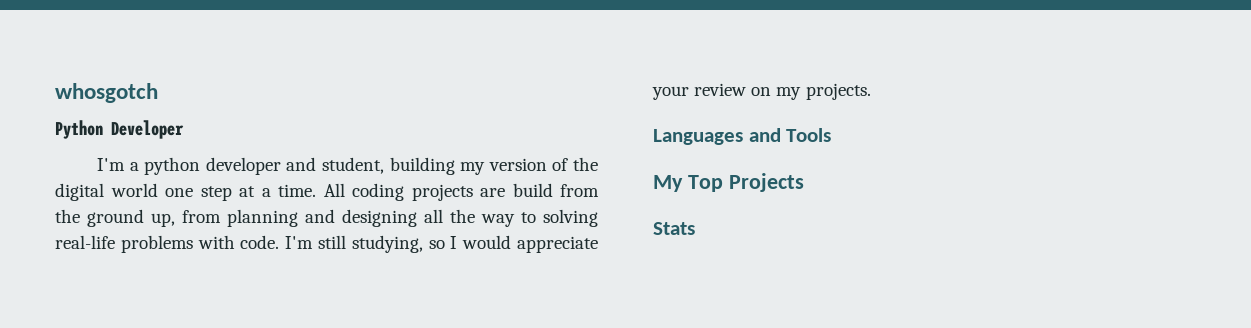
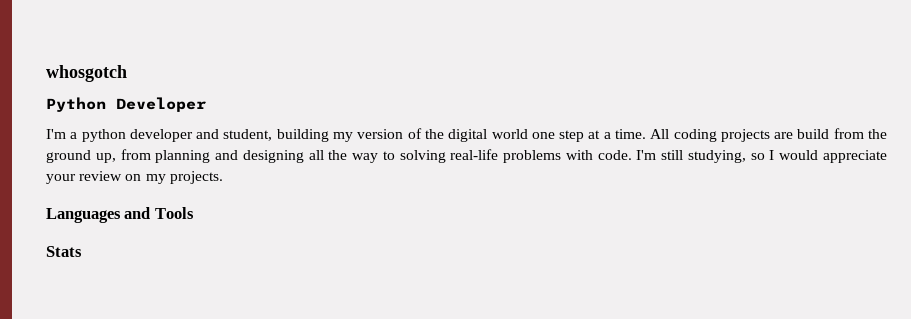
[653,173,804,192] // My Top Projects -> (194, 213) none

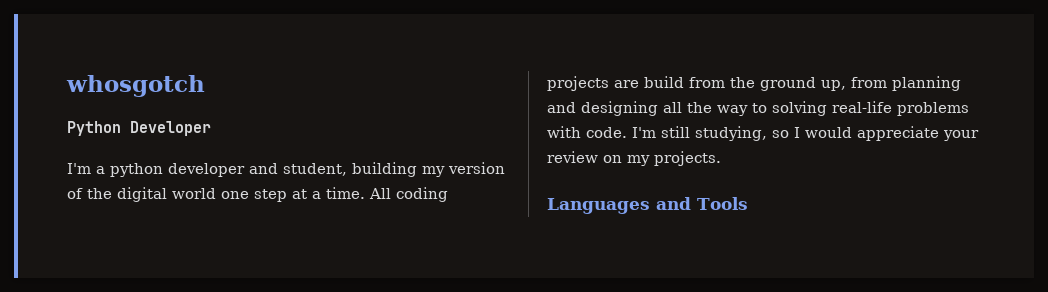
[46,246,82,257] // Stats -> (748, 203) none

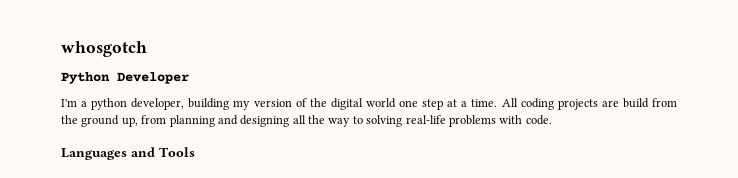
[168,163,347,177] developer and student, -> [131,98,185,110] developer,
[632,126,979,141] [547,151,721,166] I'm still studying, so I would appreciate your review on my projects. -> (552, 120) none

